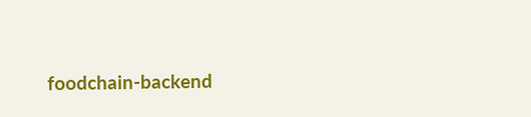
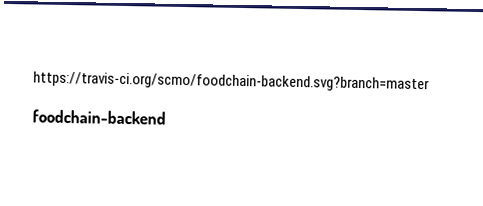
(47, 82) none -> [33,71,430,93] https://travis-ci.org/scmo/foodchain-backend.svg?branch=master //

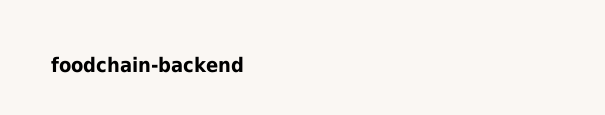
[33,71,430,93] https://travis-ci.org/scmo/foodchain-backend.svg?branch=master // -> (51, 64) none

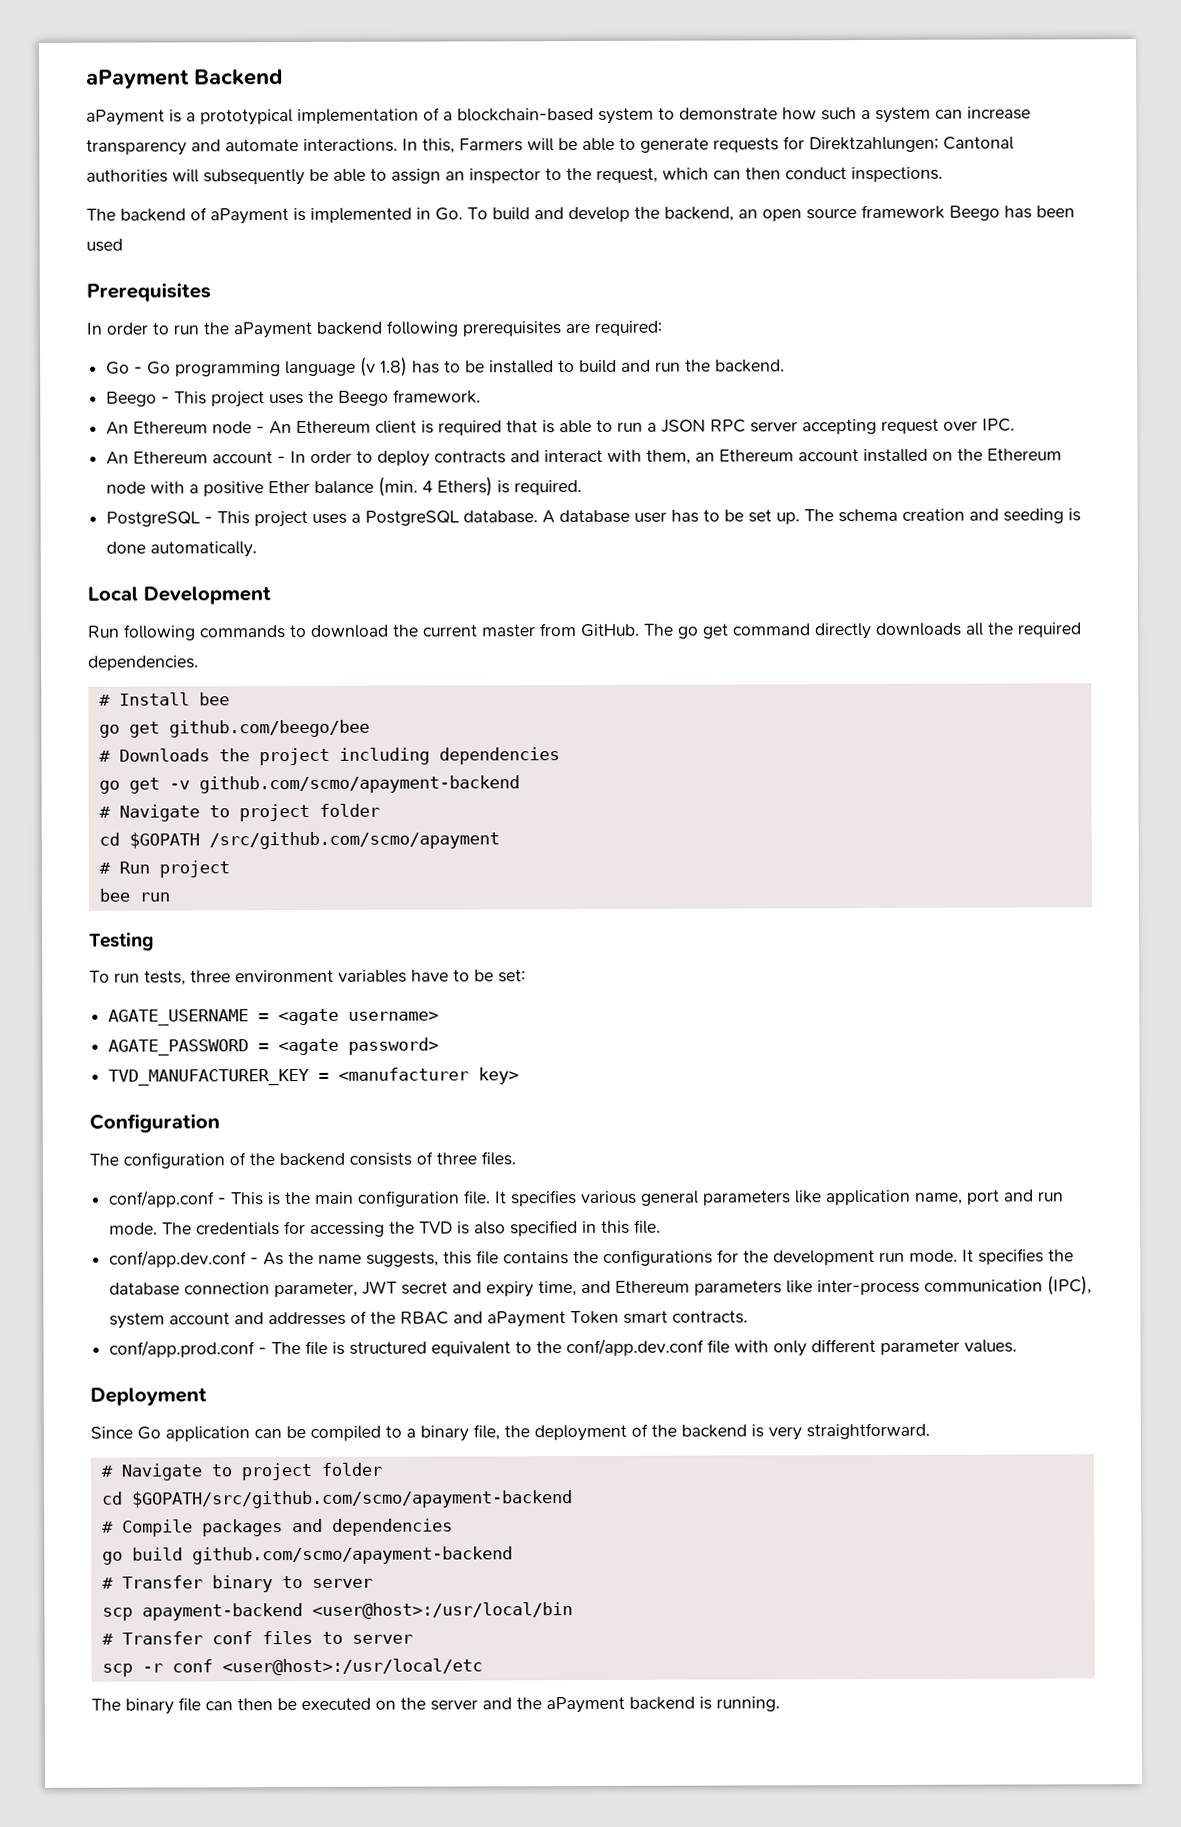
[51,56,244,73] foodchain-backend -> [86,69,283,89] [86,106,1031,126] [86,136,1014,156] [86,166,943,186] [86,204,1075,225] [86,238,123,252] [86,282,211,302] [86,320,662,339] [106,356,786,377] [106,389,482,408] [106,418,1016,436] [106,448,1063,467] [106,476,583,497] [106,508,1082,528] [106,541,258,558] [87,586,271,605] [87,622,1082,641] [88,655,199,671] [98,692,230,706] [98,719,370,738] [98,747,560,766] [98,775,520,794] [98,803,380,822] [98,831,500,850] [98,860,230,878] [98,888,170,902] [89,932,154,951] [89,969,526,986] [108,1008,440,1026] [108,1037,440,1056] [108,1067,520,1086] [89,1113,220,1133] [89,1151,516,1169] [108,1189,1065,1208] [109,1219,662,1237] [109,1248,1075,1268] [109,1275,1093,1298] [109,1310,749,1329] [109,1338,1018,1358] [90,1387,207,1406] [90,1422,930,1442] [100,1462,382,1481] [101,1490,573,1509] [101,1518,453,1537] [101,1546,513,1565] [101,1575,373,1593] [101,1602,573,1621] [101,1630,413,1645] [101,1658,483,1677] [91,1696,780,1715] aPayment Backend // aPayment is a prototypical implementation of a blockchain-based system to demonstrate how such a system can increase transparency and automate interactions. In this, Farmers will be able to generate requests for Direktzahlungen; Cantonal authorities will subsequently be able to assign an inspector to the request, which can then conduct inspections. // The backend of aPayment is implemented in Go. To build and develop the backend, an open source framework Beego has been used // Prerequisites // In order to run the aPayment backend following prerequisites are required: // Go - Go programming language (v 1.8) has to be installed to build and run the backend. // Beego - This project uses the Beego framework. // An Ethereum node - An Ethereum client is required that is able to run a JSON RPC server accepting request over IPC. // An Ethereum account - In order to deploy contracts and interact with them, an Ethereum account installed on the Ethereum node with a positive Ether balance (min. 4 Ethers) is required. // PostgreSQL - This project uses a PostgreSQL database. A database user has to be set up. The schema creation and seeding is done automatically. // Local Development // Run following commands to download the current master from GitHub. The go get command directly downloads all the required dependencies. // # Install bee // go get github.com/beego/bee // # Downloads the project including dependencies // go get -v github.com/scmo/apayment-backend // # Navigate to project folder // cd $GOPATH /src/github.com/scmo/apayment // # Run project // bee run // Testing // To run tests, three environment variables have to be set: // AGATE_USERNAME = <agate username> // AGATE_PASSWORD = <agate password> // TVD_MANUFACTURER_KEY = <manufacturer key> // Configuration // The configuration of the backend consists of three files. // conf/app.conf - This is the main configuration file. It specifies various general parameters like application name, port and run mode. The credentials for accessing the TVD is also specified in this file. // conf/app.dev.conf - As the name suggests, this file contains the configurations for the development run mode. It specifies the database connection parameter, JWT secret and expiry time, and Ethereum parameters like inter-process communication (IPC), system account and addresses of the RBAC and aPayment Token smart contracts. // conf/app.prod.conf - The file is structured equivalent to the conf/app.dev.conf file with only different parameter values. // Deployment // Since Go application can be compiled to a binary file, the deployment of the backend is very straightforward. // # Navigate to project folder // cd $GOPATH/src/github.com/scmo/apayment-backend // # Compile packages and dependencies // go build github.com/scmo/apayment-backend // # Transfer binary to server // scp apayment-backend <user@host>:/usr/local/bin // # Transfer conf files to server // scp -r conf <user@host>:/usr/local/etc // The binary file can then be executed on the server and the aPayment backend is running.

